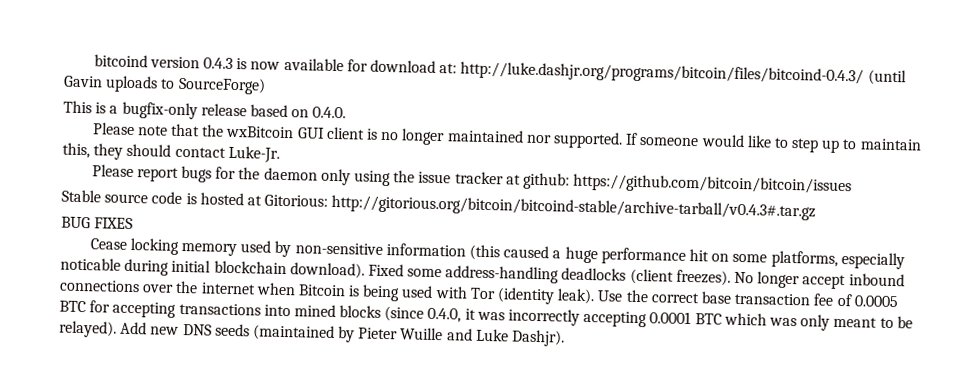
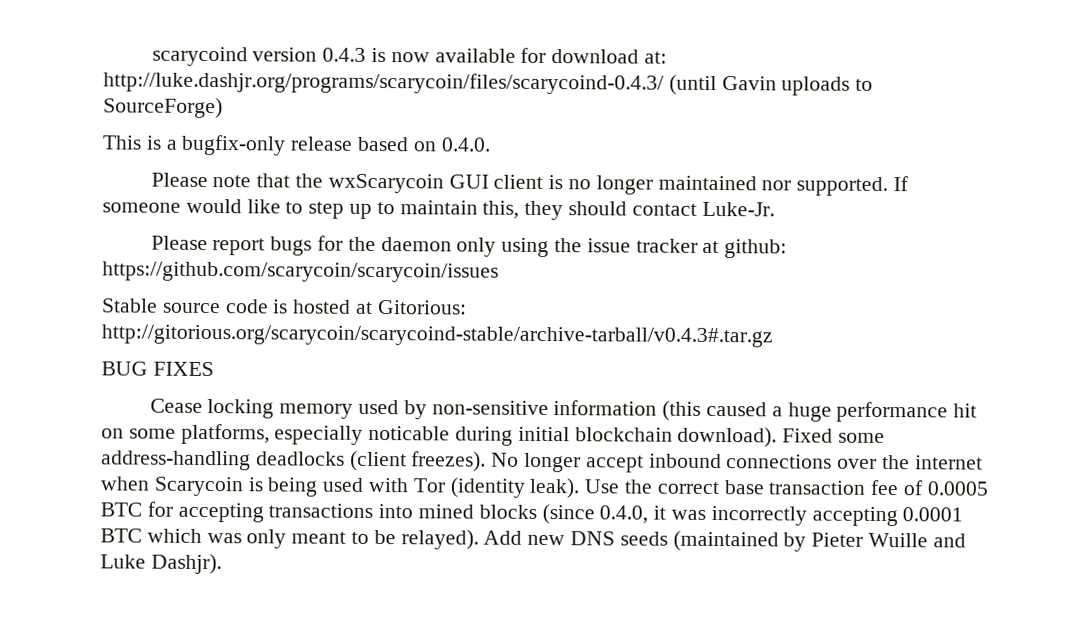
[93,54,148,68] bitcoind -> [151,46,248,67] scarycoind
[460,61,865,86] http://luke.dashjr.org/programs/bitcoin/files/bitcoind-0.4.3/ -> [103,71,664,95] http://luke.dashjr.org/programs/scarycoin/files/scarycoind-0.4.3/
[226,125,295,139] wxBitcoin -> [327,173,444,194] wxScarycoin
[573,173,853,196] https://github.com/bitcoin/bitcoin/issues -> [102,261,499,283] https://github.com/scarycoin/scarycoin/issues
[331,194,817,221] http://gitorious.org/bitcoin/bitcoind-stable/archive-tarball/v0.4.3#.tar.gz -> [101,324,773,348] http://gitorious.org/scarycoin/scarycoind-stable/archive-tarball/v0.4.3#.tar.gz
[297,284,346,297] Bitcoin -> [153,476,244,497] Scarycoin

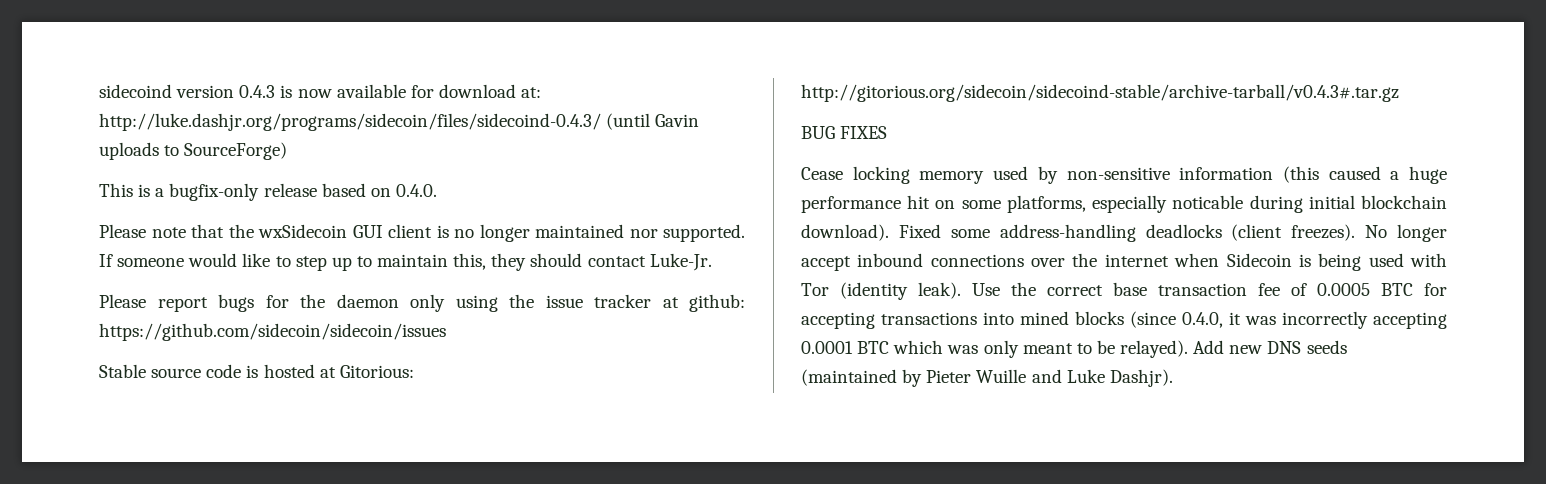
[151,46,248,67] scarycoind -> [99,84,172,98] sidecoind
[103,71,664,95] http://luke.dashjr.org/programs/scarycoin/files/scarycoind-0.4.3/ -> [99,113,601,131] http://luke.dashjr.org/programs/sidecoin/files/sidecoind-0.4.3/
[327,173,444,194] wxScarycoin -> [258,224,347,238] wxSidecoin
[102,261,499,283] https://github.com/scarycoin/scarycoin/issues -> [99,323,446,341] https://github.com/sidecoin/sidecoin/issues
[101,324,773,348] http://gitorious.org/scarycoin/scarycoind-stable/archive-tarball/v0.4.3#.tar.gz -> [801,84,1399,102] http://gitorious.org/sidecoin/sidecoind-stable/archive-tarball/v0.4.3#.tar.gz
[153,476,244,497] Scarycoin -> [1226,253,1292,267] Sidecoin

